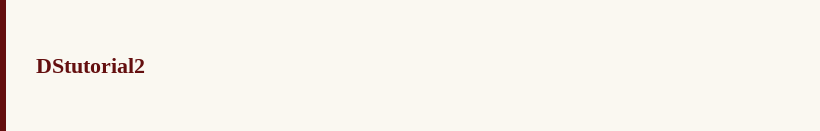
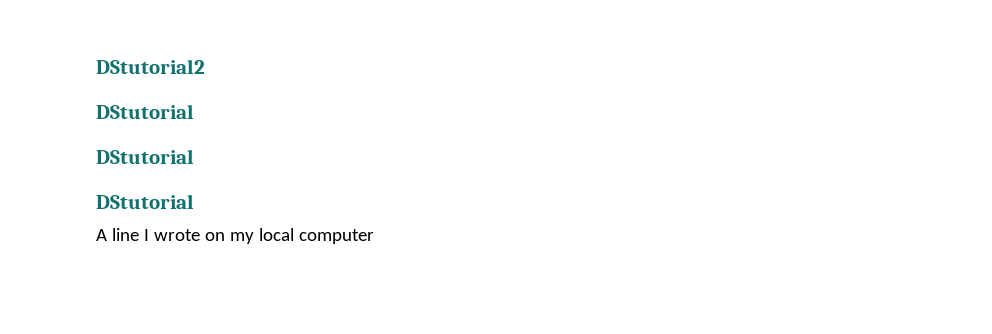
(145, 65) none -> [96,104,194,119] [96,149,194,164] [96,194,194,209] [96,228,374,244] // DStutorial // DStutorial // DStutorial // A line I wrote on my local computer

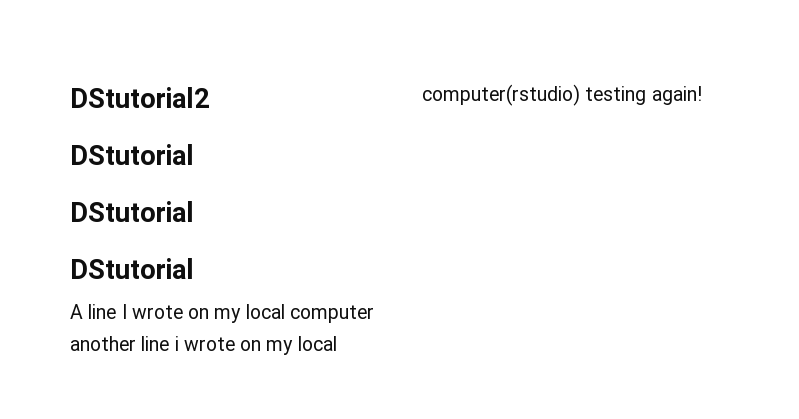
(374, 236) none -> [70,336,337,355] [422,84,702,106] // another line i wrote on my local computer(rstudio) testing again!

